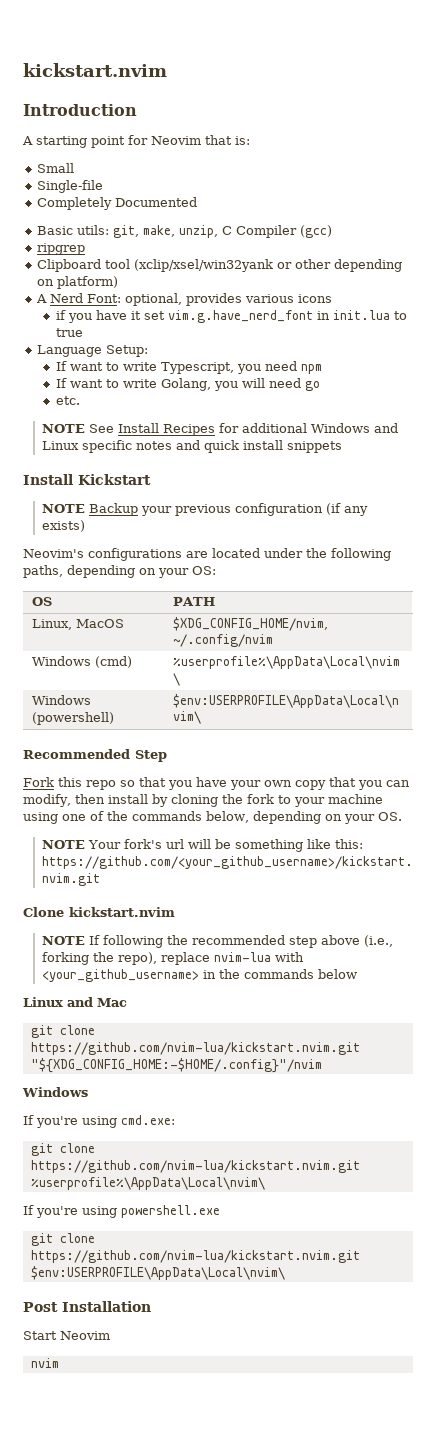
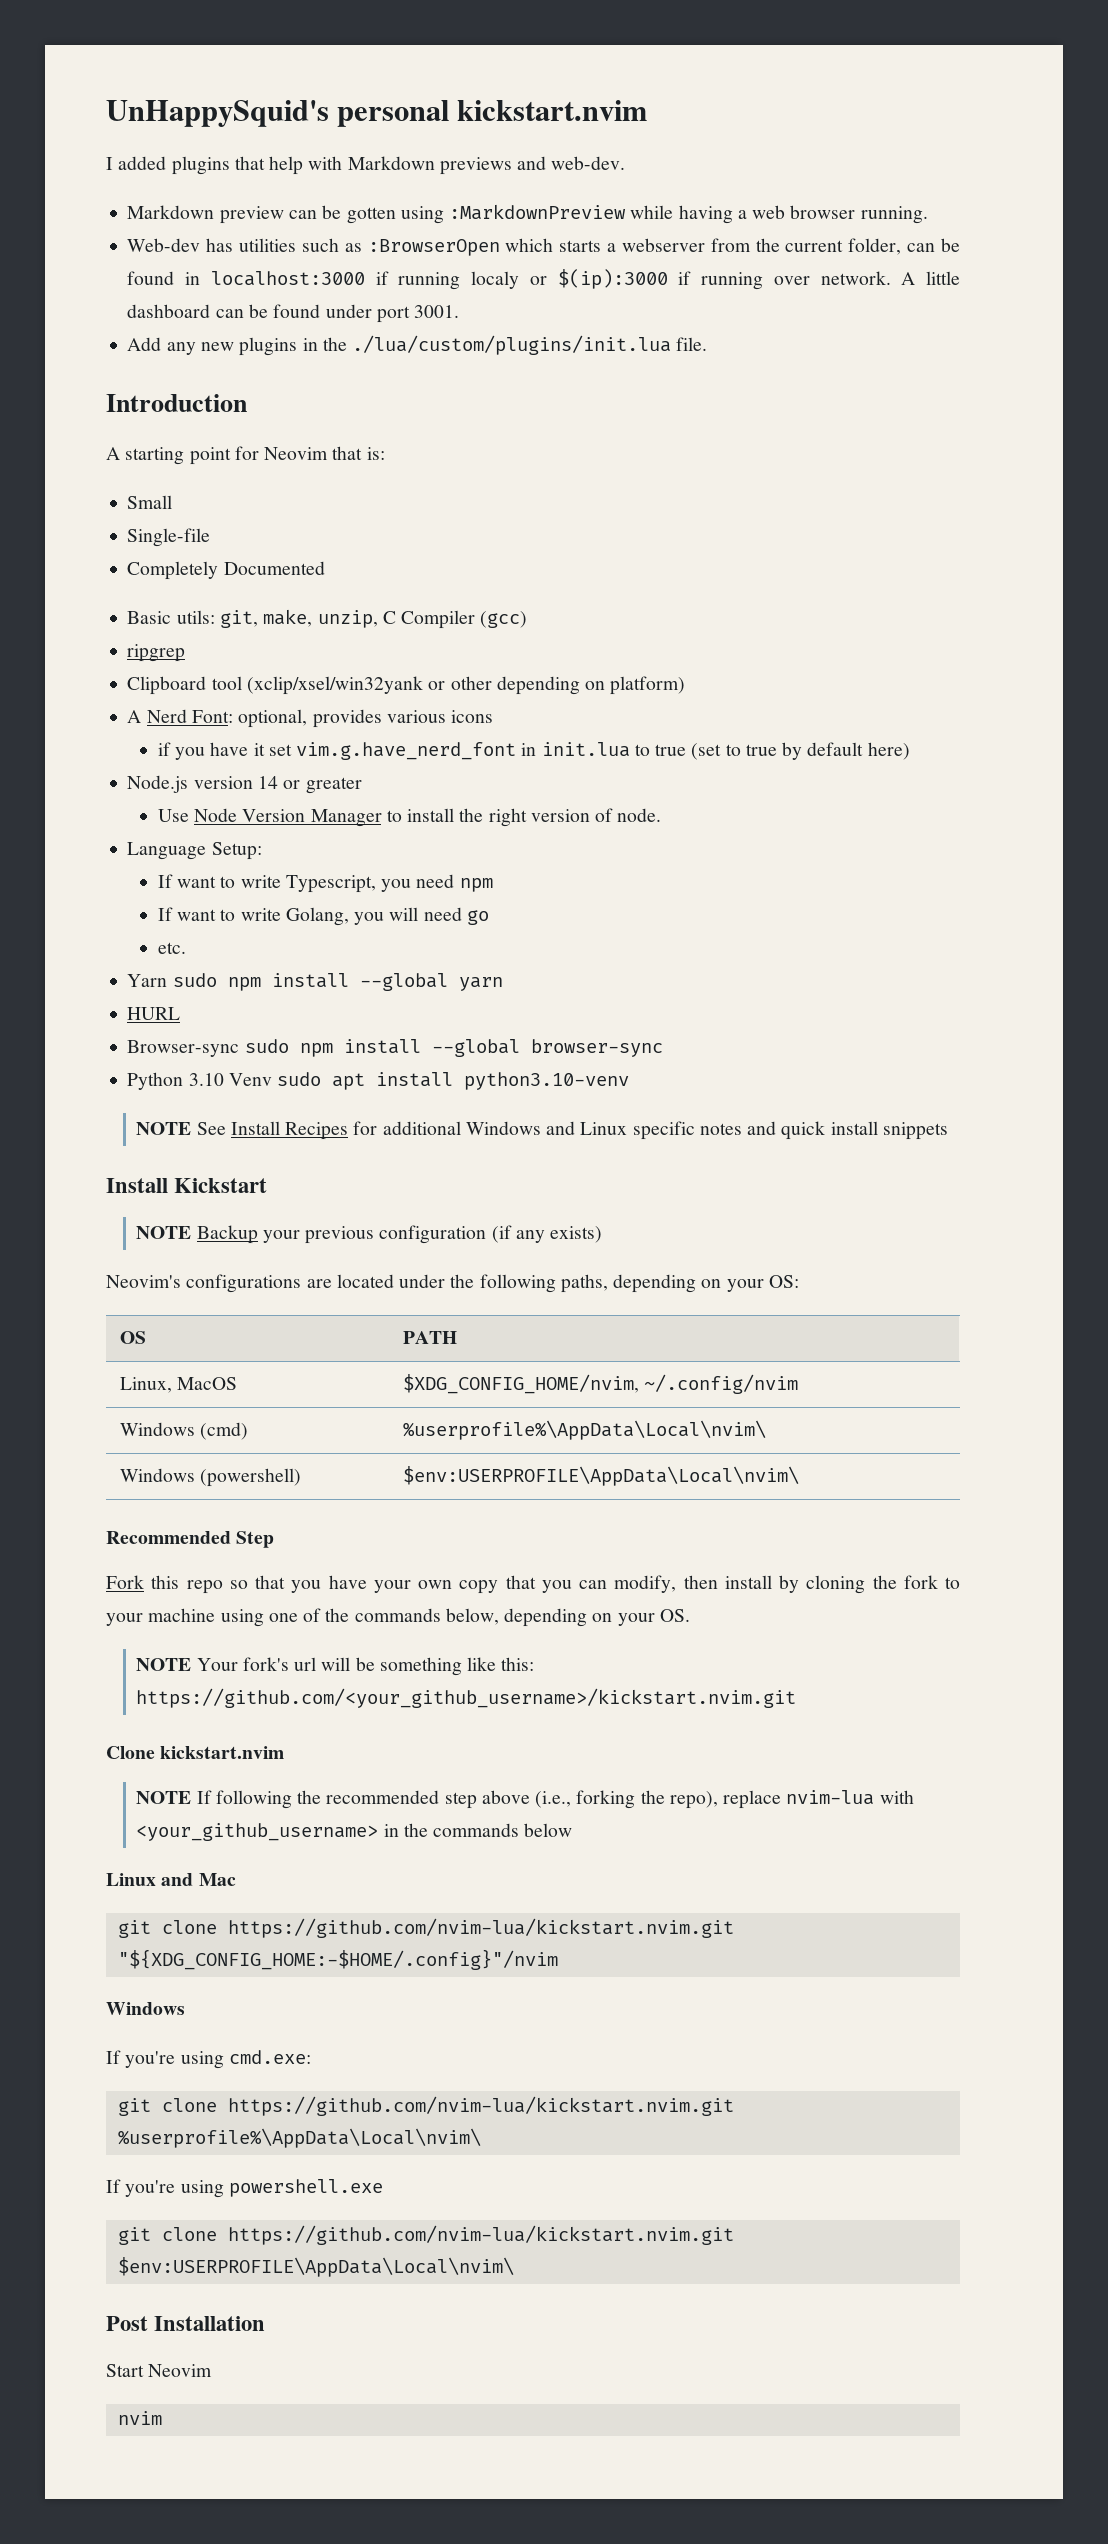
[23,63,167,77] kickstart.nvim -> [106,100,648,127] [106,156,626,175] [127,204,928,224] [127,238,961,256] [127,269,960,290] [127,304,460,323] [127,335,708,356] UnHappySquid's personal kickstart.nvim // I added plugins that help with Markdown previews and web-dev. // Markdown preview can be gotten using :MarkdownPreview while having a web browser running. // Web-dev has utilities such as :BrowserOpen which starts a webserver from the current folder, can be found in localhost:3000 if running localy or $(ip):3000 if running over network. A little dashboard can be found under port 3001. // Add any new plugins in the ./lua/custom/plugins/init.lua file.
(83, 332) none -> [691,742,910,760] [127,775,362,794] [157,808,662,827] (set to true by default here) // Node.js version 14 or greater // Use Node Version Manager to install the right version of node.
(80, 400) none -> [127,973,503,991] [127,1007,181,1020] [127,1039,663,1057] [127,1072,630,1090] // Yarn sudo npm install --global yarn // HURL // Browser-sync sudo npm install --global browser-sync // Python 3.10 Venv sudo apt install python3.10-venv

